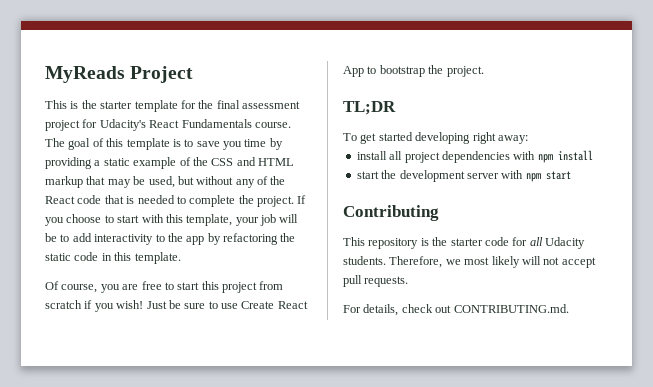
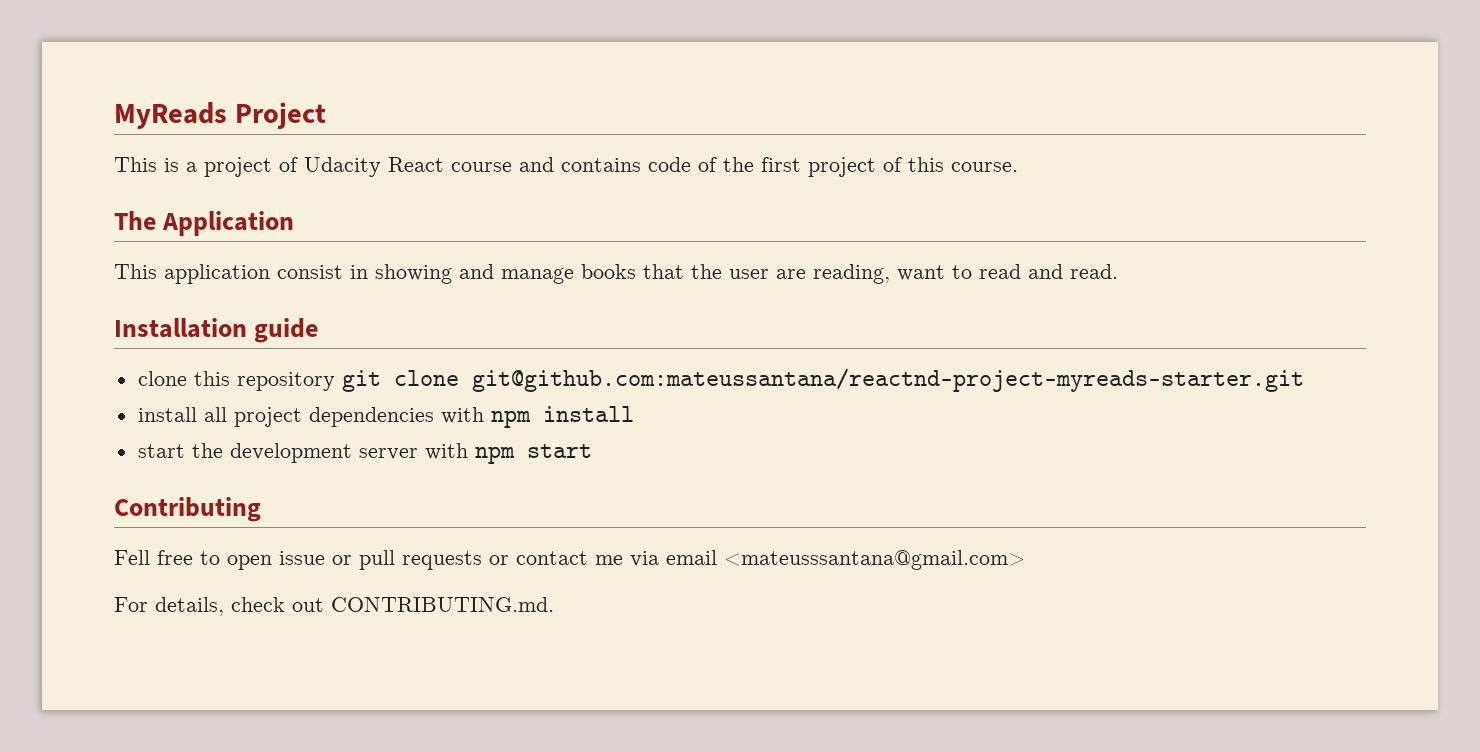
[81,100,300,112] [45,119,291,131] [45,138,283,150] [45,157,294,169] [45,176,286,188] [45,195,307,207] [45,214,299,226] [45,233,296,245] [45,252,181,264] [45,281,284,293] [45,300,308,312] [343,65,484,77] [343,101,396,115] [343,132,528,144] the starter template for the final assessment project for Udacity's React Fundamentals course. The goal of this template is to save you time by providing a static example of the CSS and HTML markup that may be used, but without any of the React code that is needed to complete the project. If you choose to start with this template, your job will be to add interactivity to the app by refactoring the static code in this template. // Of course, you are free to start this project from scratch if you wish! Just be sure to use Create React App to bootstrap the project. // TL;DR // To get started developing right away: -> [186,157,1018,177] [114,211,295,236] [114,264,1118,284] [114,318,319,343] [137,368,1304,392] a project of Udacity React course and contains code of the first project of this course. // The Application // This application consist in showing and manage books that the user are reading, want to read and read. // Installation guide // clone this repository git clone git@github.com:mateussantana/reactnd-project-myreads-starter.git
[343,237,585,249] [343,256,596,268] [343,275,409,287] This repository is the starter code for all Udacity students. Therefore, we most likely will not accept pull requests. -> [114,550,1025,570] Fell free to open issue or pull requests or contact me via email <mateusssantana@gmail.com>

